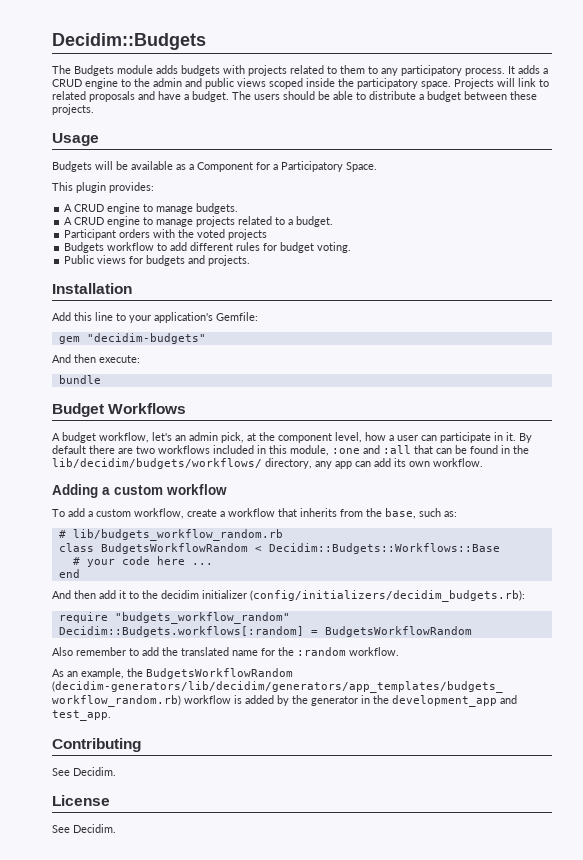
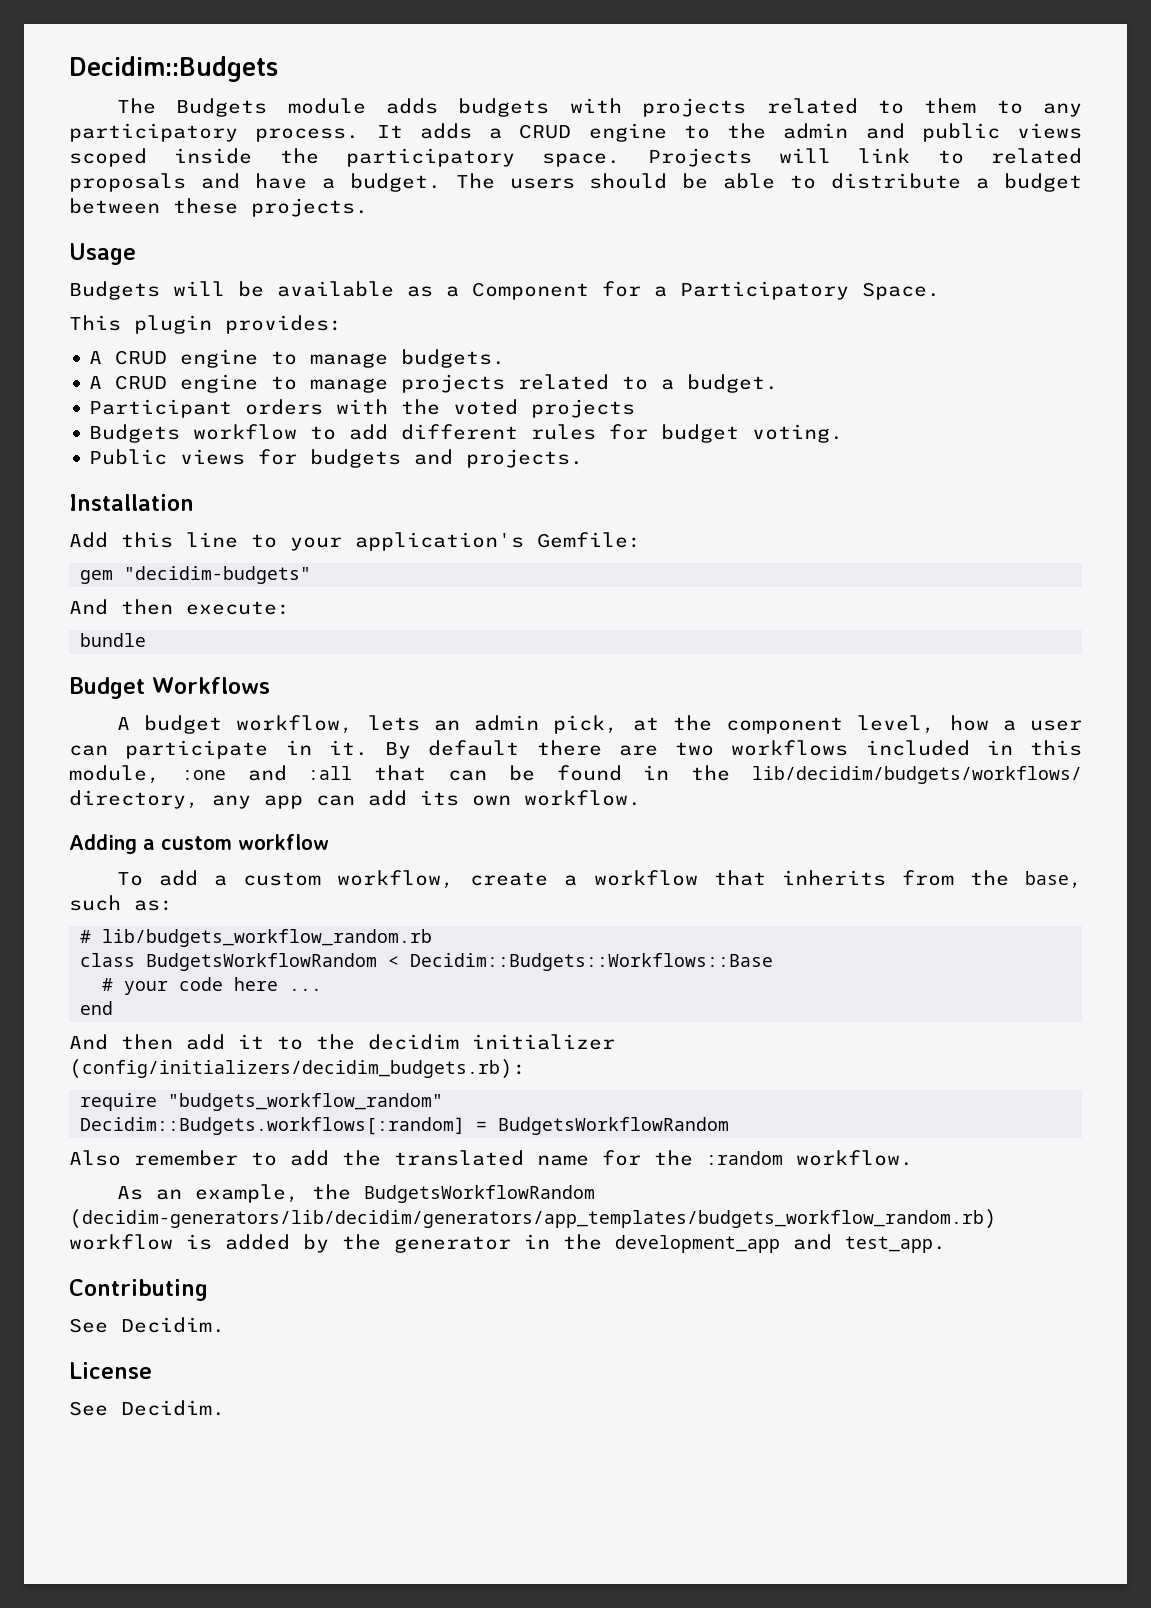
[152,432,172,441] let's -> [367,715,420,731] lets

